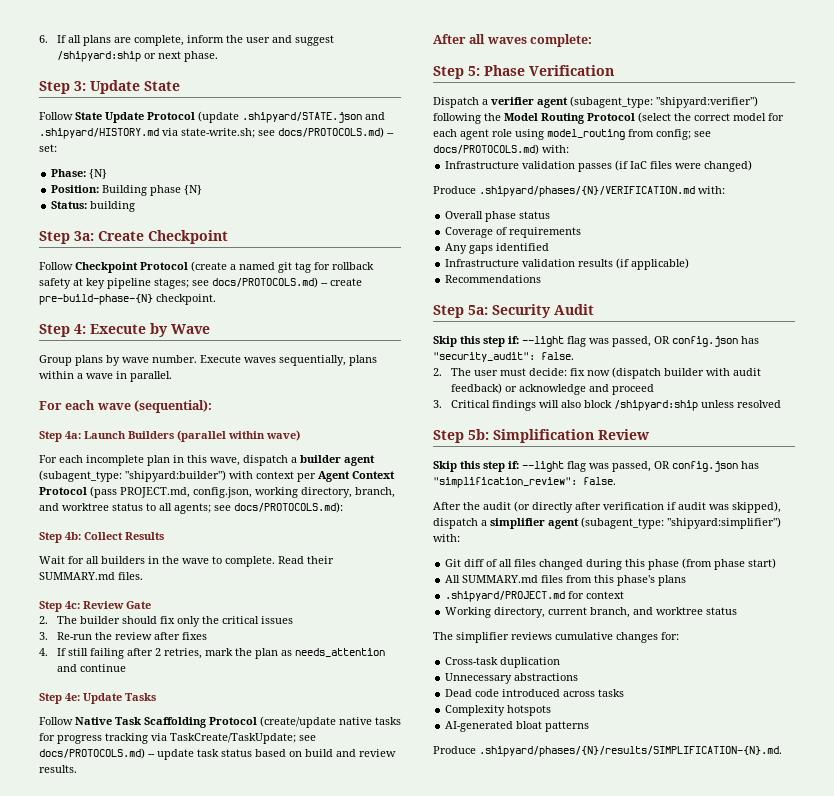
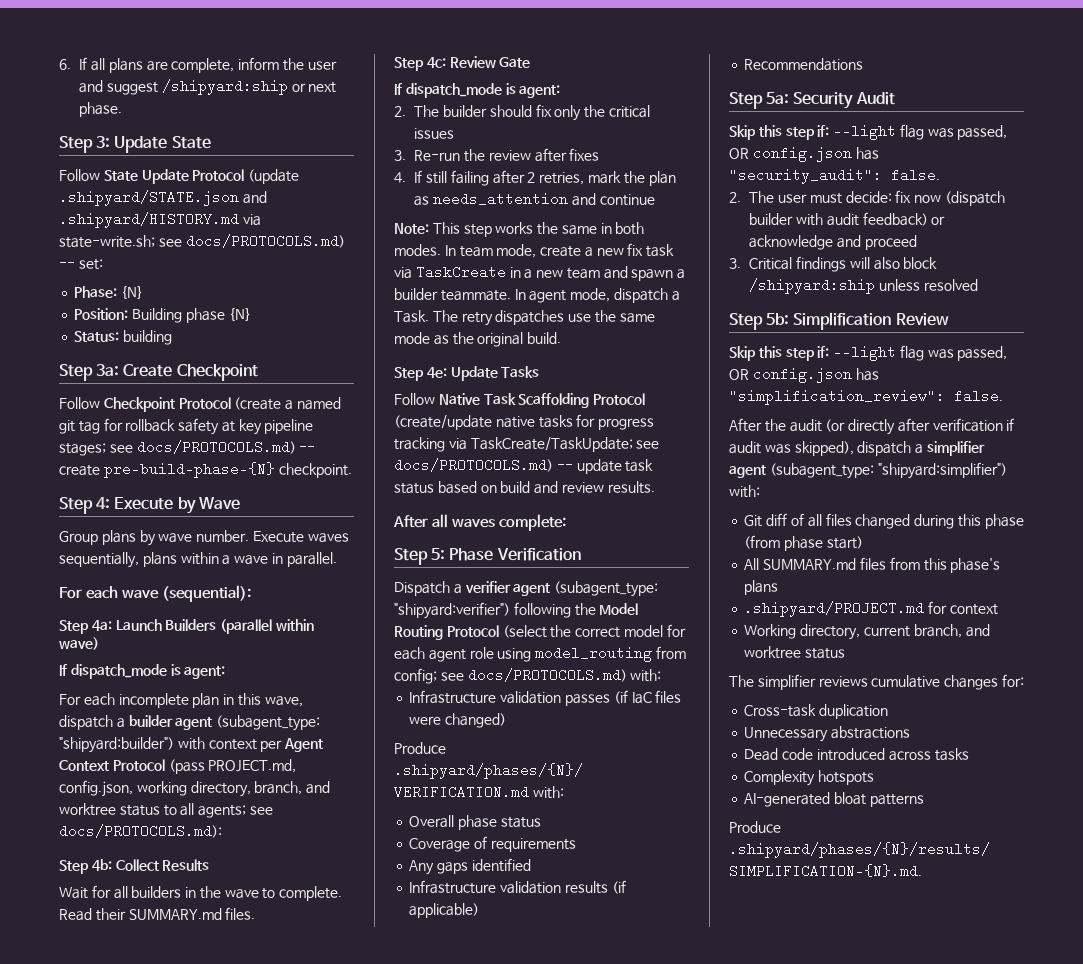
(300, 435) none -> [59,664,226,679] // If dispatch_mode is agent:
(151, 605) none -> [394,83,561,98] // If dispatch_mode is agent:
(127, 668) none -> [394,222,645,237] [394,243,675,258] [394,265,686,281] [394,288,680,303] [394,310,655,326] [394,332,562,347] // Note: This step works the same in both modes. In team mode, create a new fix task via TaskCreate in a new team and spawn a builder teammate. In agent mode, dispatch a Task. The retry dispatches use the same mode as the original build.

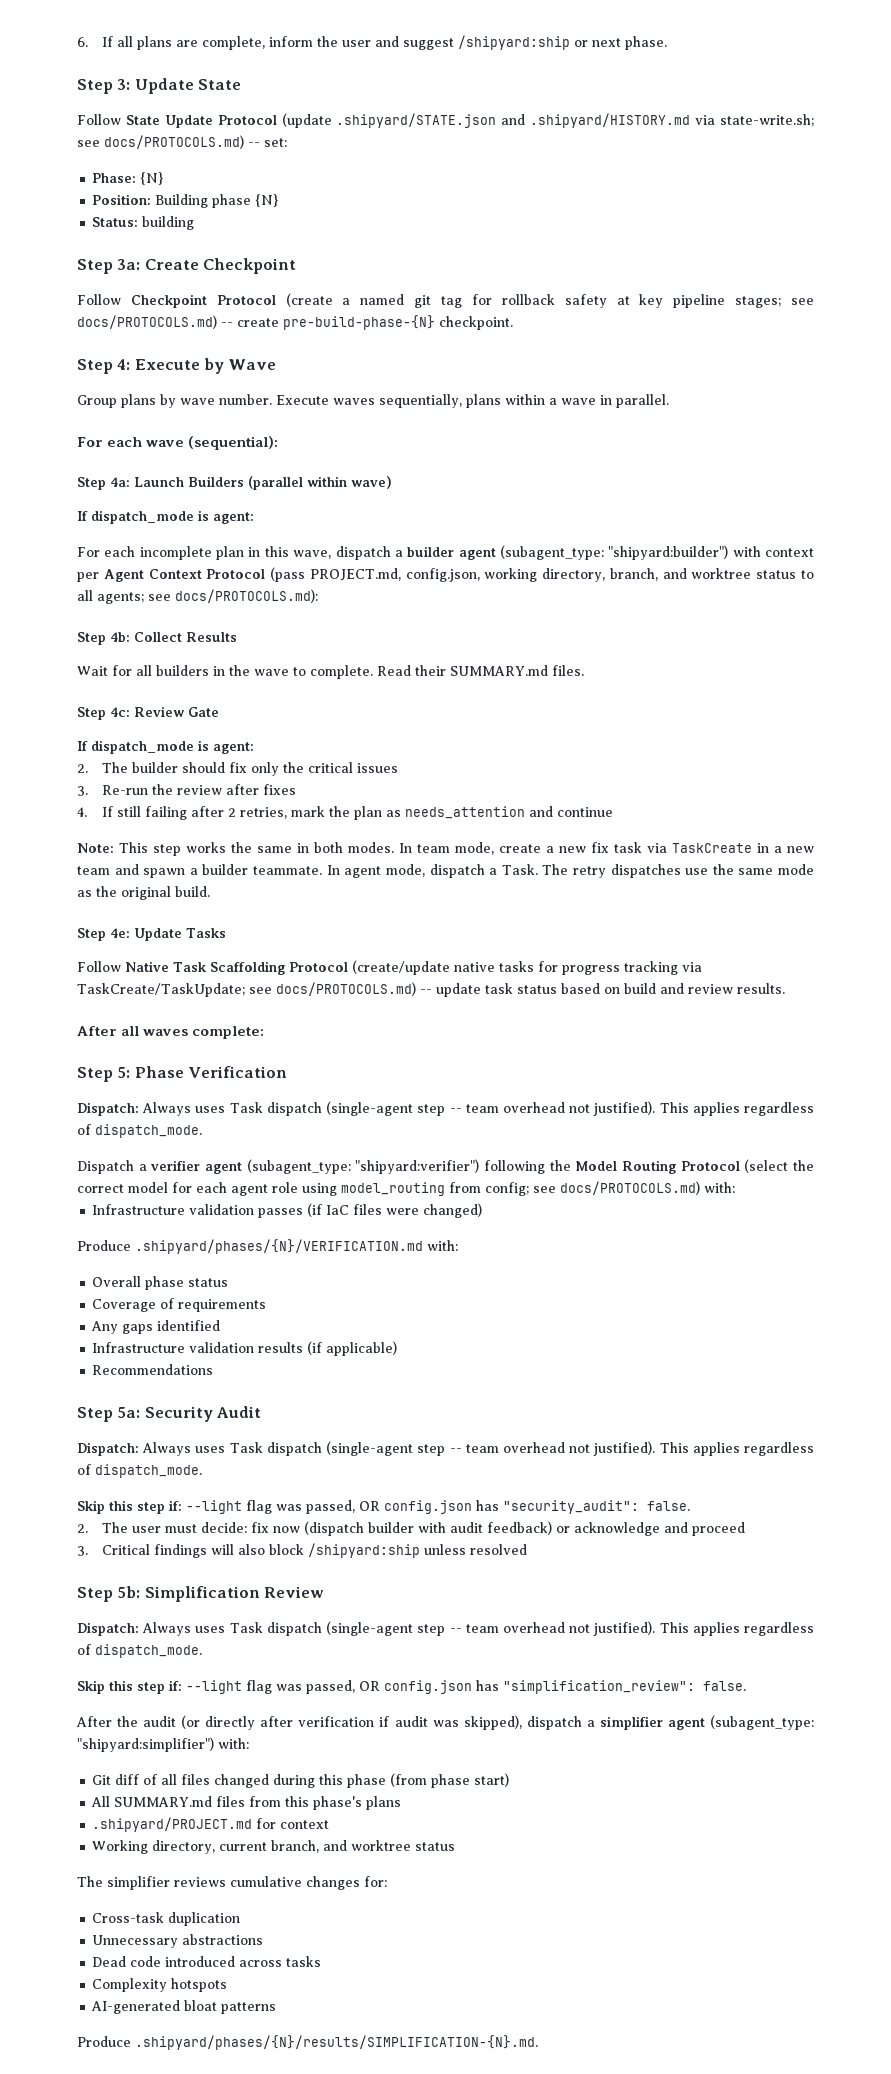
(581, 554) none -> [77,1101,814,1116] [77,1124,202,1138] // Dispatch: Always uses Task dispatch (single-agent step -- team overhead not justified). This applies regardless of dispatch_mode.
(895, 98) none -> [77,1441,814,1456] [77,1464,202,1478] // Dispatch: Always uses Task dispatch (single-agent step -- team overhead not justified). This applies regardless of dispatch_mode.
(949, 319) none -> [77,1621,814,1636] [77,1644,202,1658] // Dispatch: Always uses Task dispatch (single-agent step -- team overhead not justified). This applies regardless of dispatch_mode.

